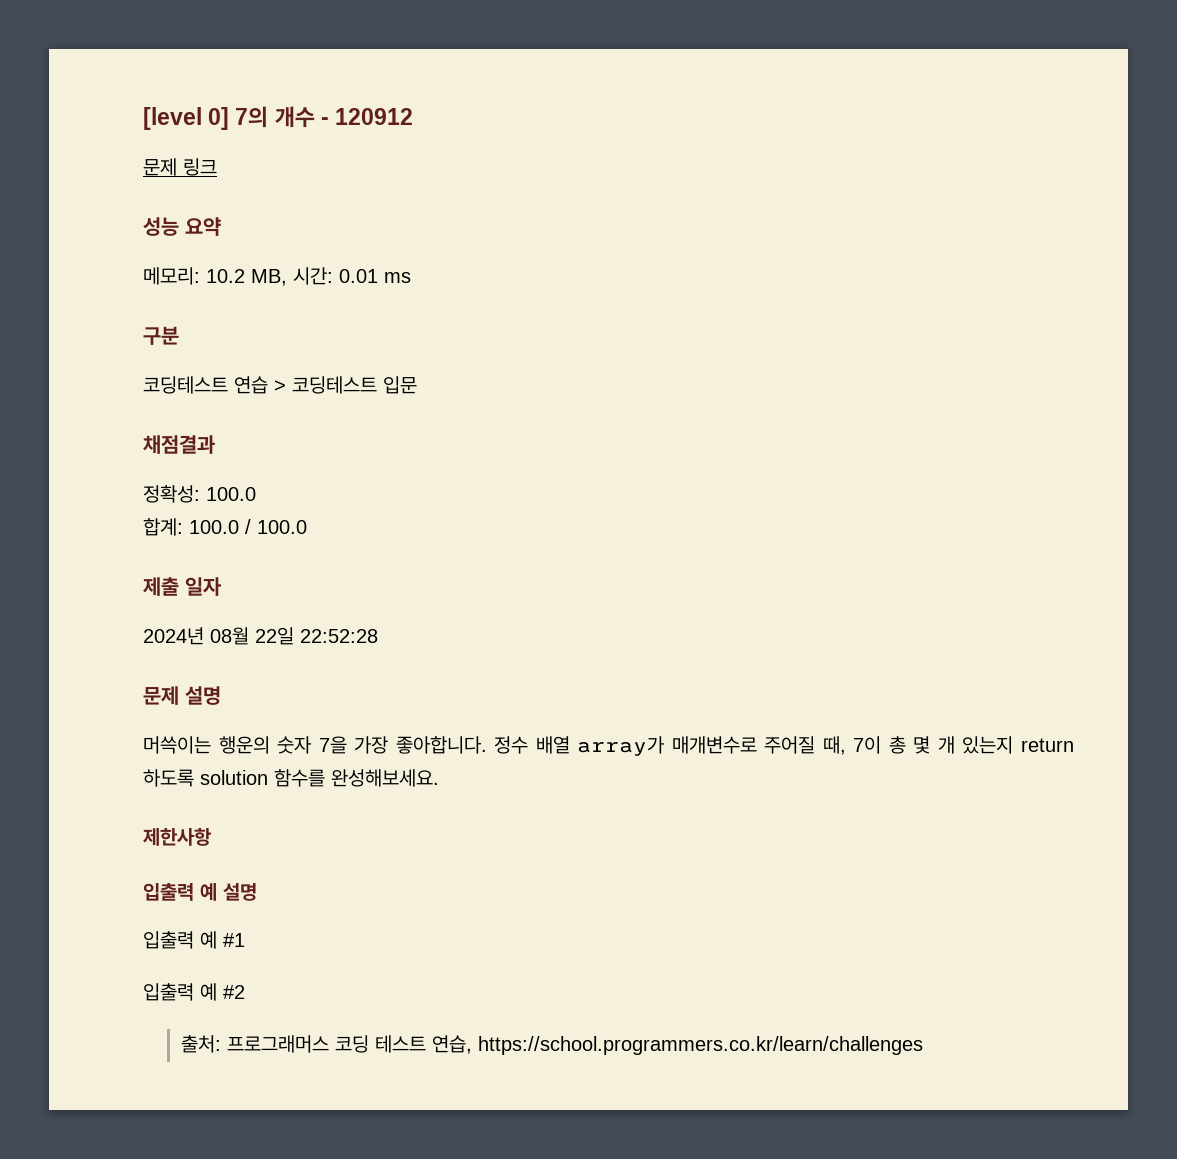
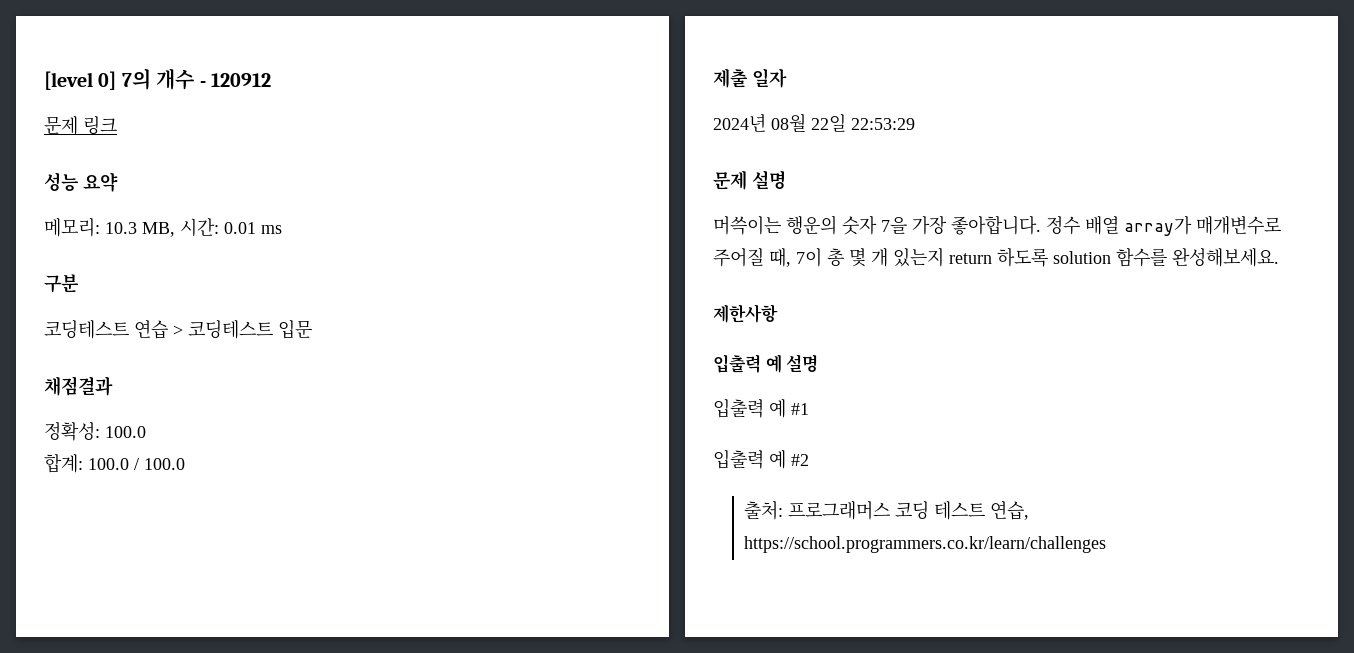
[206,269,245,283] 10.2 -> [105,222,137,234] 10.3
[300,629,378,643] 22:52:28 -> [851,118,915,130] 22:53:29

